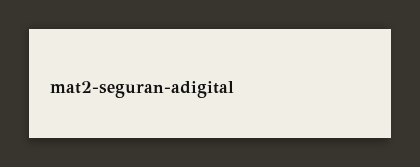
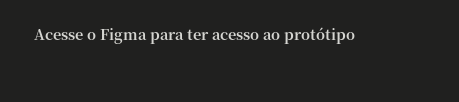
[50,81,234,98] mat2-seguran-adigital -> [34,27,355,44] Acesse o Figma para ter acesso ao protótipo

